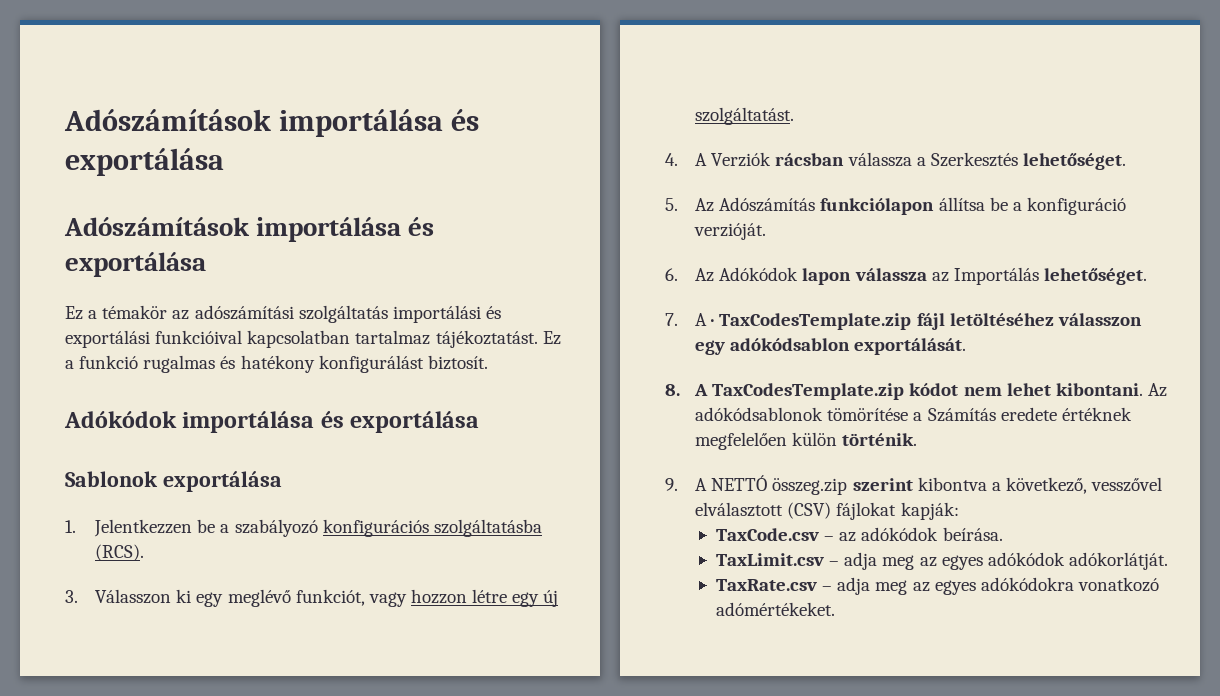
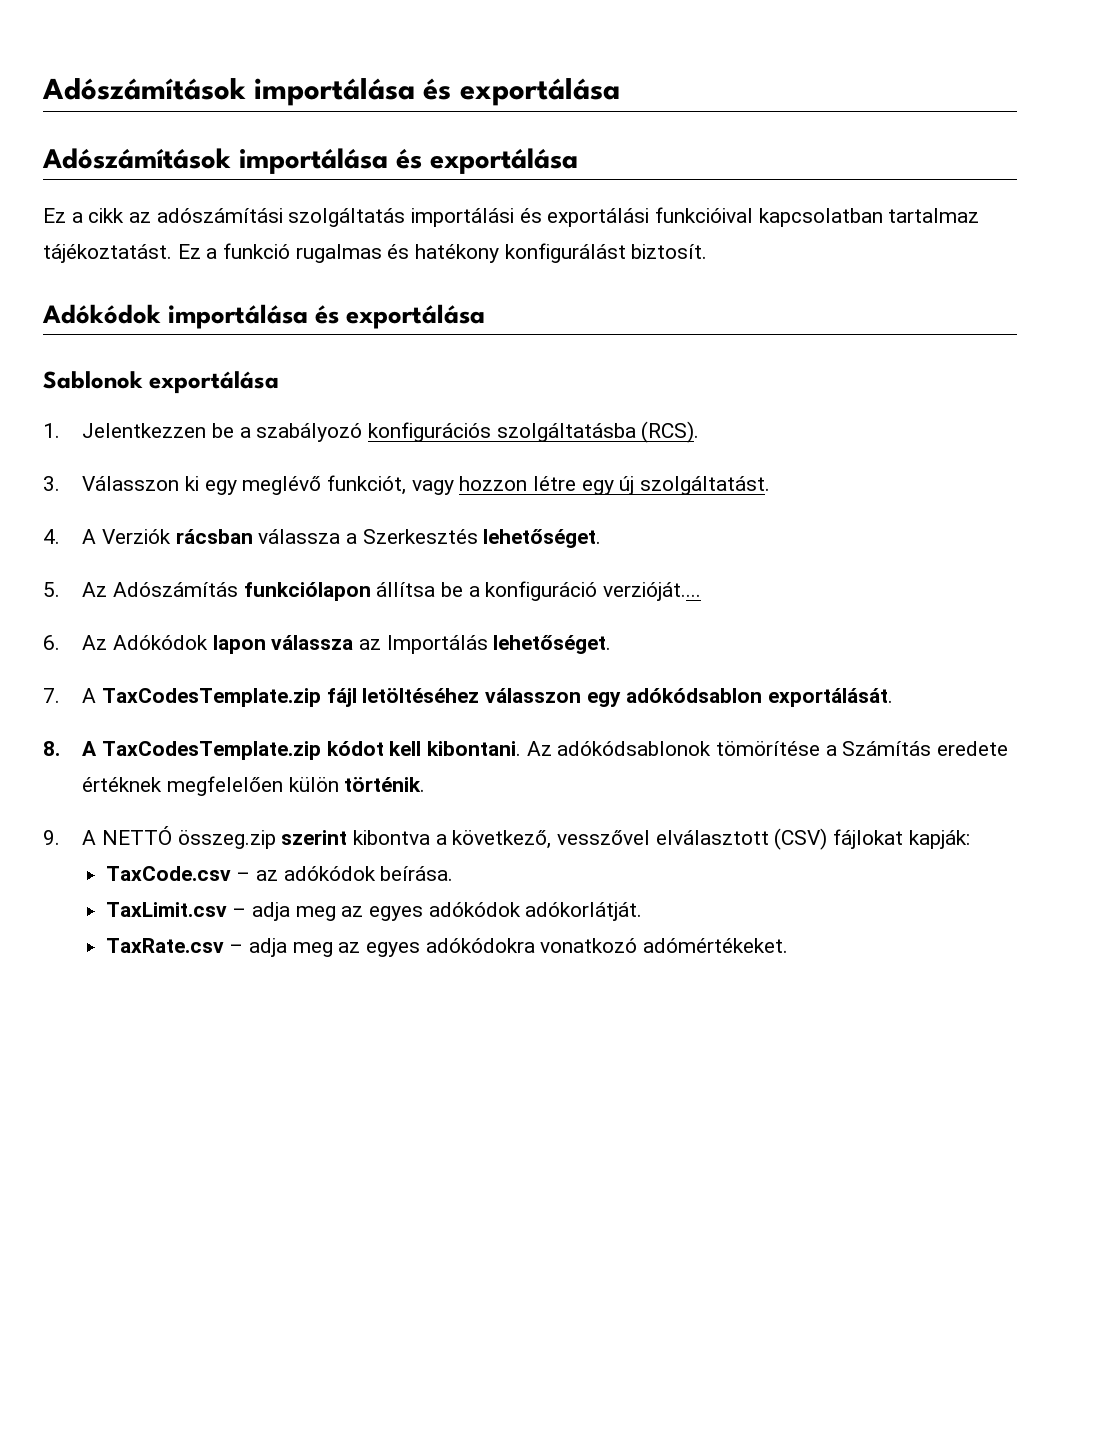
[102,305,168,319] témakör -> [88,208,125,223] cikk
[694,223,767,240] verzióját. -> [603,582,702,601] verzióját....
[711,319,715,326] · -> (97, 695) none
[963,383,1051,396] nem lehet -> [389,741,422,756] kell

